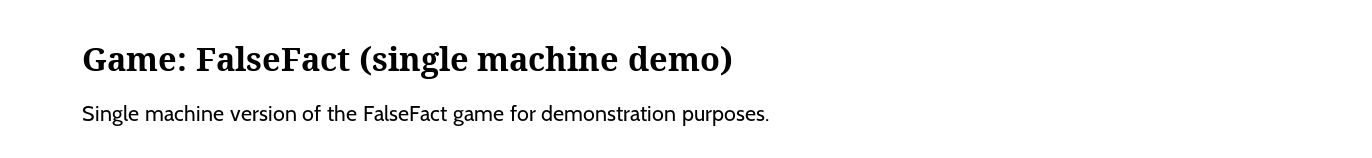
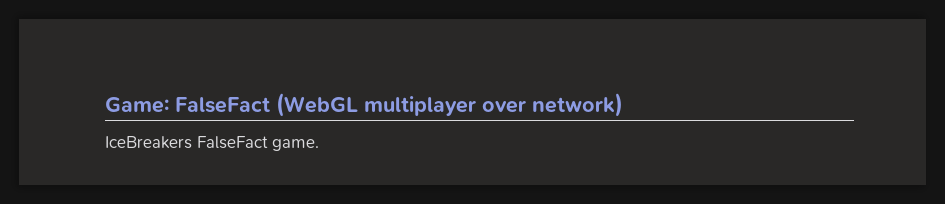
[358,45,734,79] [82,105,770,126] (single machine demo) // Single machine version of the FalseFact game for demonstration purposes. -> [276,93,623,117] [105,136,320,151] (WebGL multiplayer over network) // IceBreakers FalseFact game.

